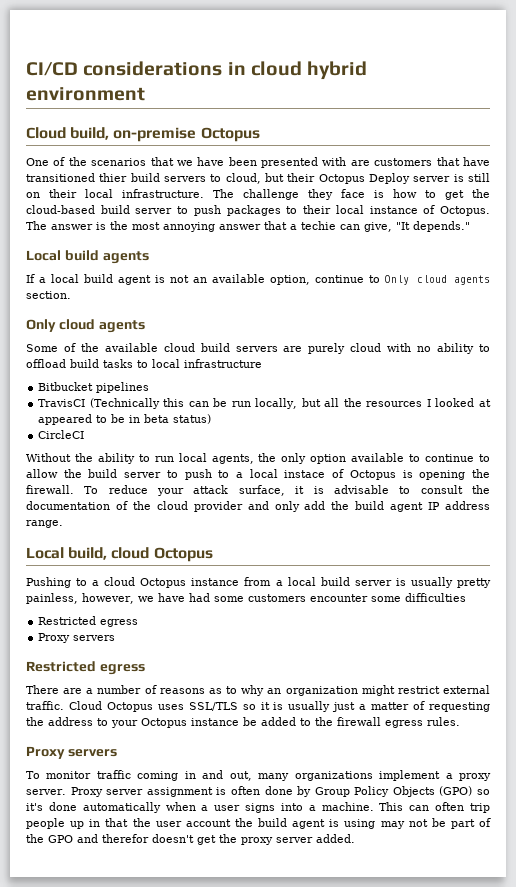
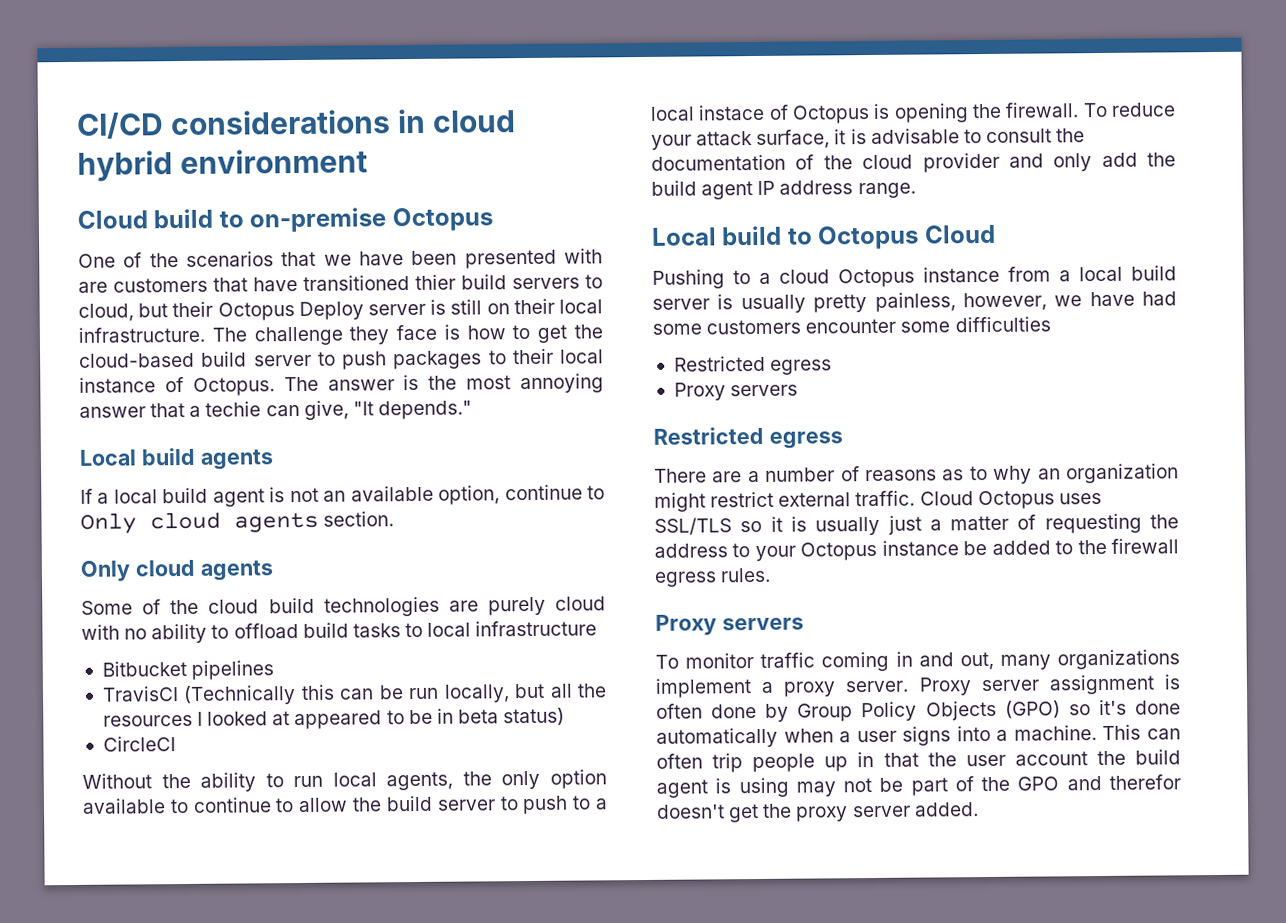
[70,127,110,140] build, -> [153,208,244,229] build to
[104,343,158,352] available -> (200, 607) none
[235,346,278,352] servers -> [323,596,440,617] technologies
[68,547,213,562] build, cloud Octopus -> [721,224,996,250] build to Octopus Cloud

